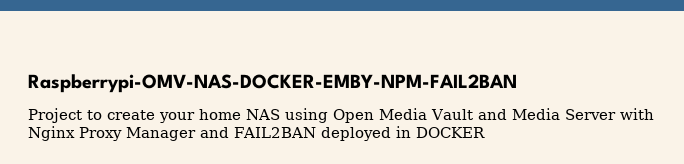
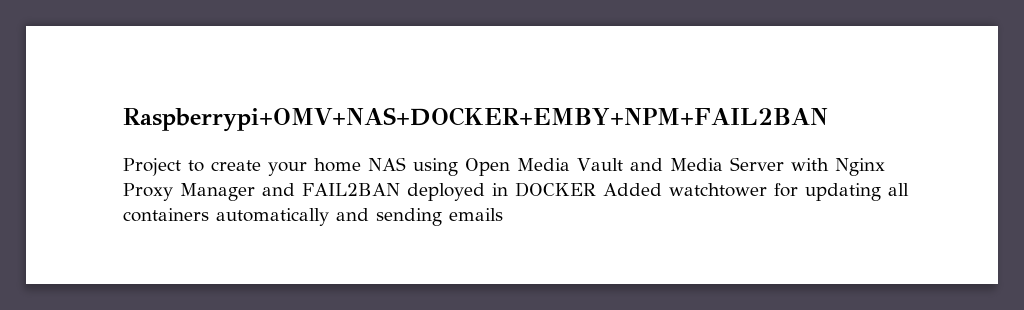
[28,74,517,93] Raspberrypi-OMV-NAS-DOCKER-EMBY-NPM-FAIL2BAN -> [123,107,828,132] Raspberrypi+OMV+NAS+DOCKER+EMBY+NPM+FAIL2BAN
(485, 132) none -> [602,183,909,201] [123,208,503,226] Added watchtower for updating all containers automatically and sending emails

